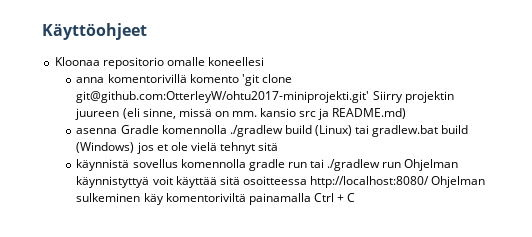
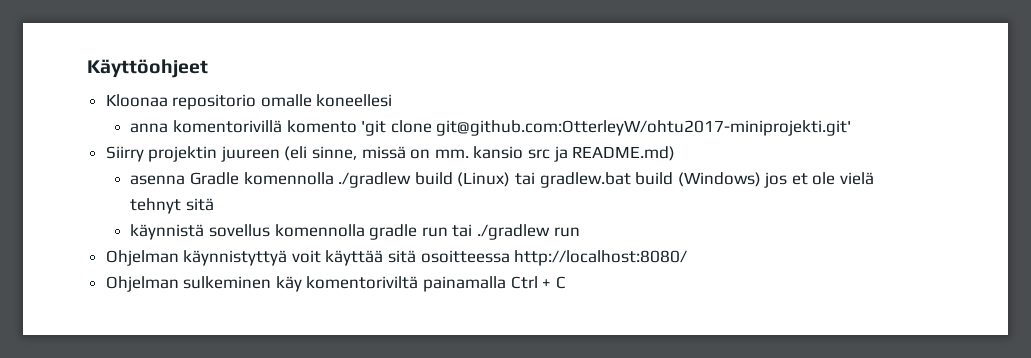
(370, 97) none -> (852, 128) //
(402, 165) none -> (580, 232) //
(429, 182) none -> (688, 258) //

